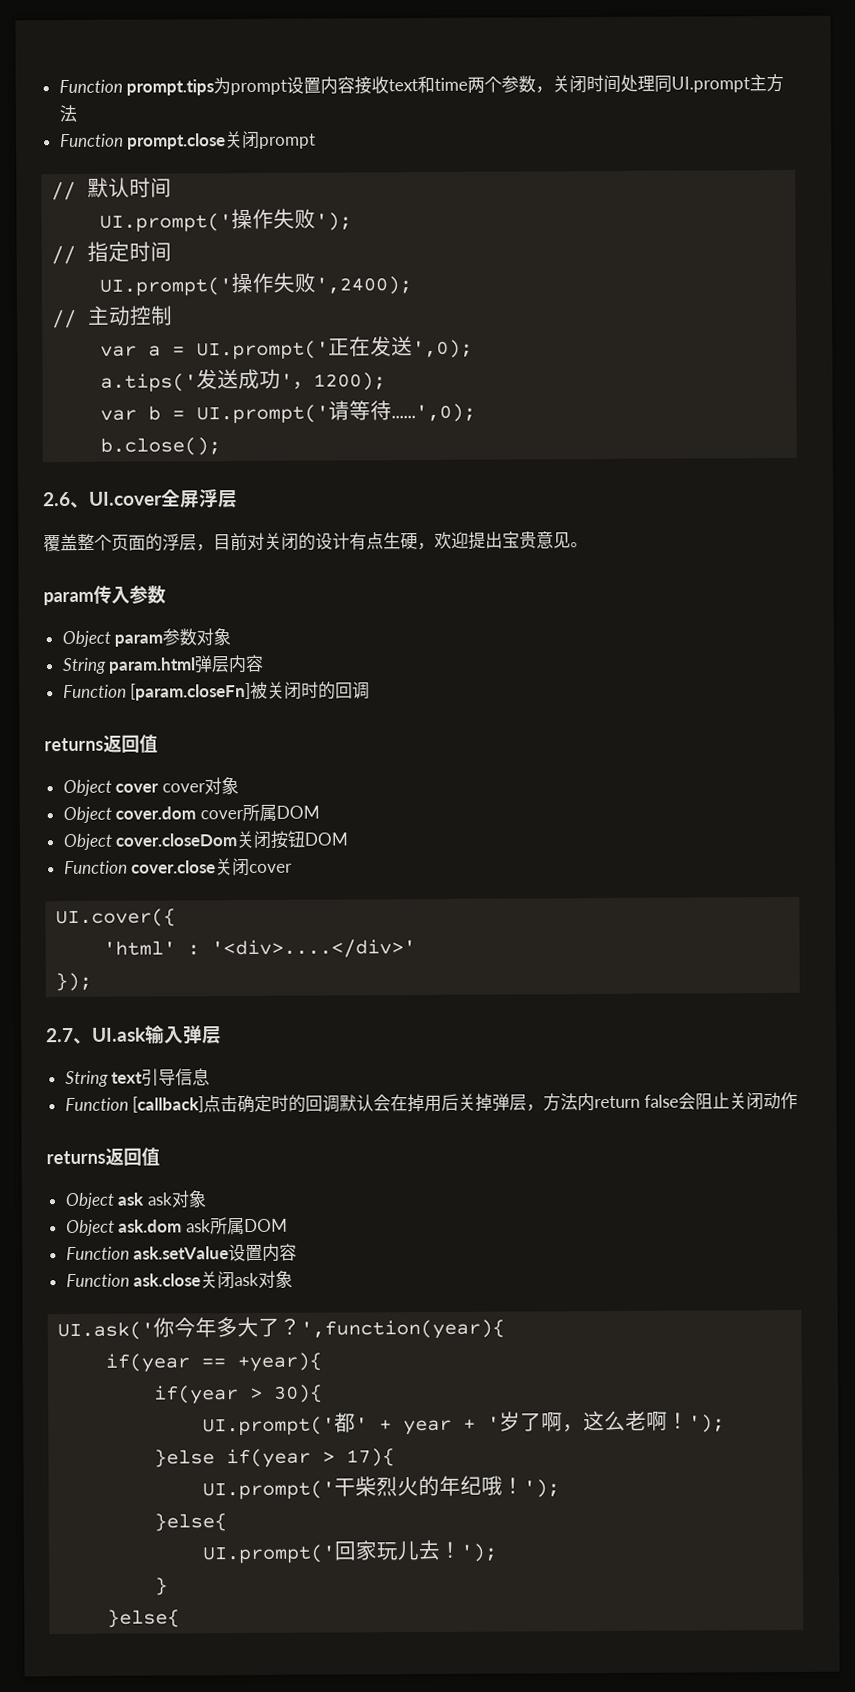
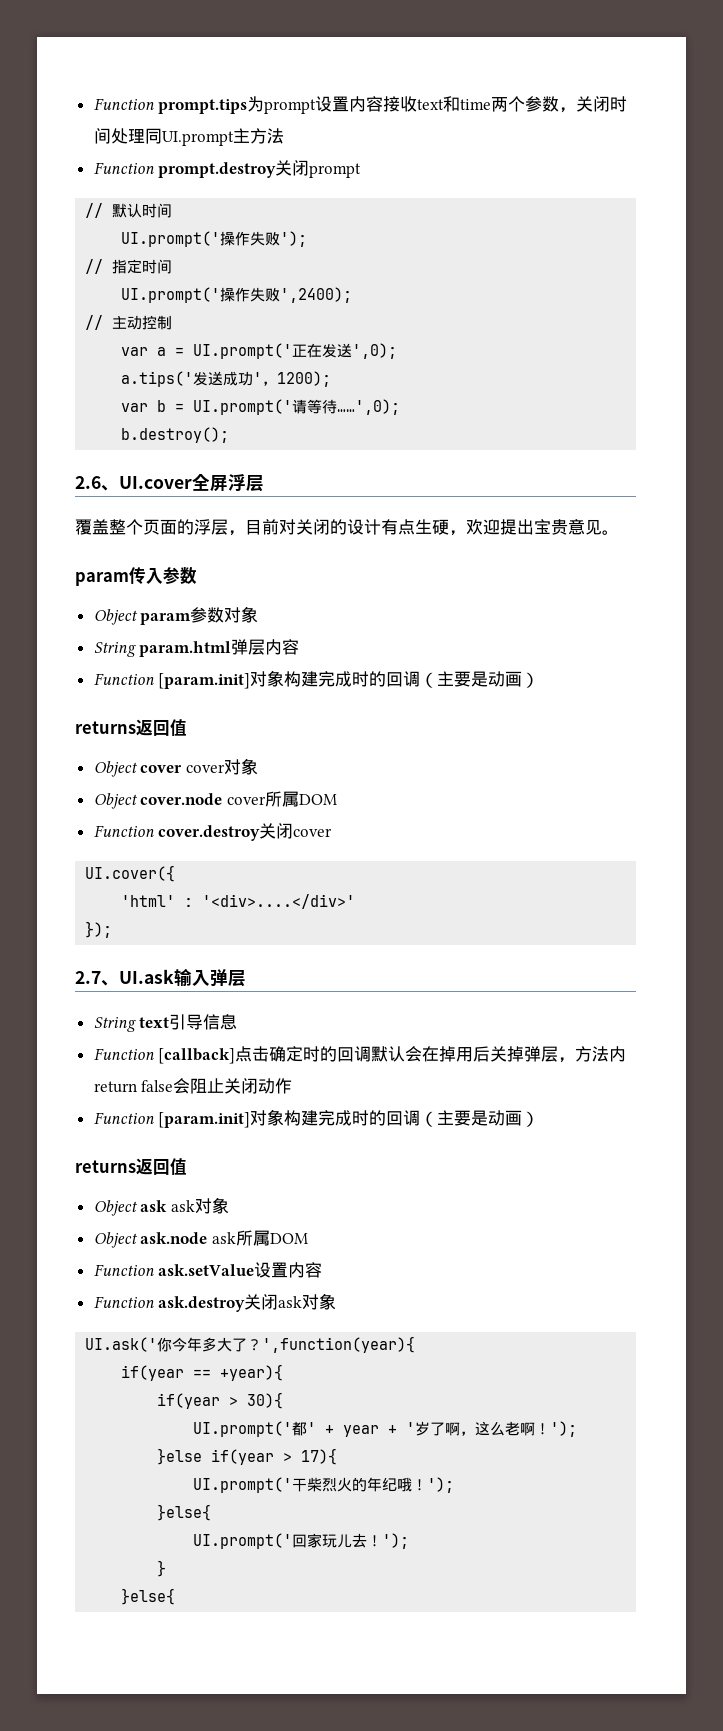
[127,133,227,150] prompt.close -> [158,162,277,178] prompt.destroy
[100,437,222,456] b.close(); -> [121,427,230,443] b.destroy();
[130,681,371,701] [param.closeFn]被关闭时的回调 -> [158,670,540,689] [param.init]对象构建完成时的回调（主要是动画）
[115,806,197,820] cover.dom -> [140,793,223,805] cover.node
[62,830,349,851] [63,860,217,875] // Object cover.closeDom关闭按钮DOM // Function cover.close -> [93,825,261,841] // Function cover.destroy
(798, 1100) none -> [93,1109,540,1128] // Function [param.init]对象构建完成时的回调（主要是动画）
[118,1219,183,1233] ask.dom -> [140,1232,208,1244] ask.node
[133,1273,202,1287] ask.close -> [158,1296,246,1312] ask.destroy

